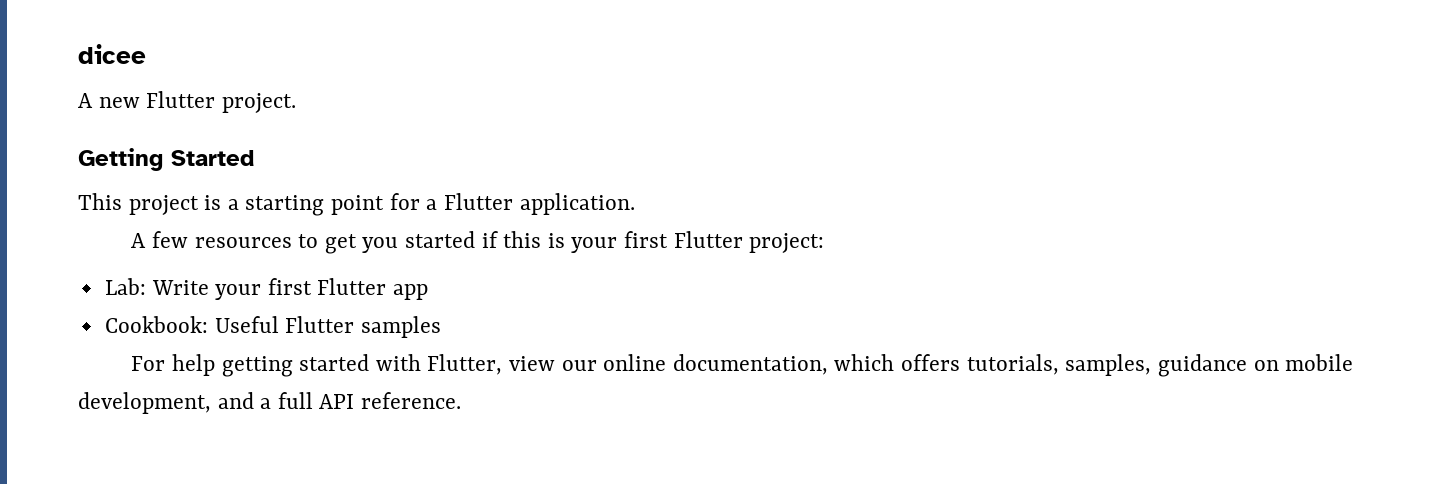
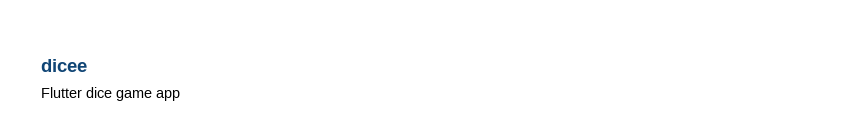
[78,91,296,113] [78,148,254,171] [78,193,635,216] [131,231,825,254] [104,278,429,300] [104,316,441,338] [131,354,1354,377] [78,392,462,414] A new Flutter project. // Getting Started // This project is a starting point for a Flutter application. // A few resources to get you started if this is your first Flutter project: // Lab: Write your first Flutter app // Cookbook: Useful Flutter samples // For help getting started with Flutter, view our online documentation, which offers tutorials, samples, guidance on mobile development, and a full API reference. -> [41,87,180,101] Flutter dice game app

